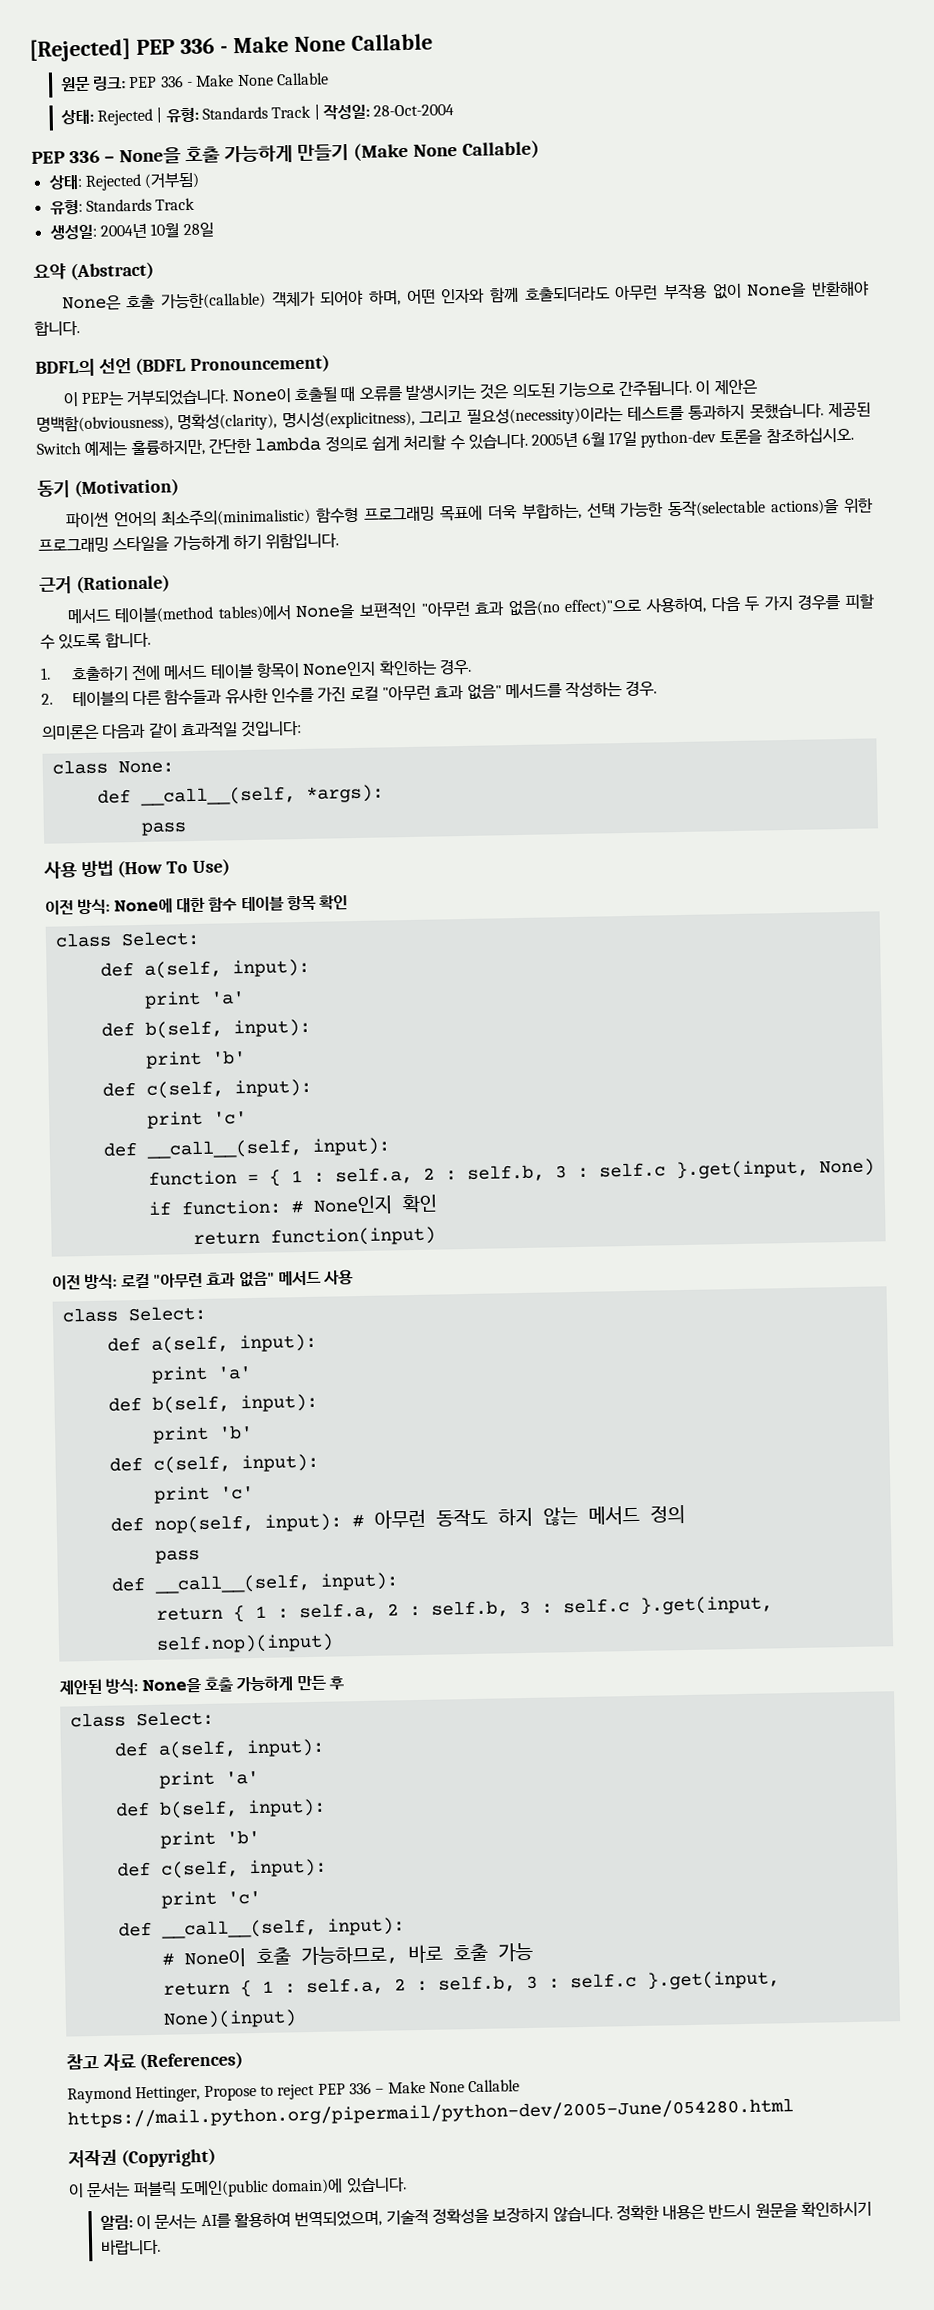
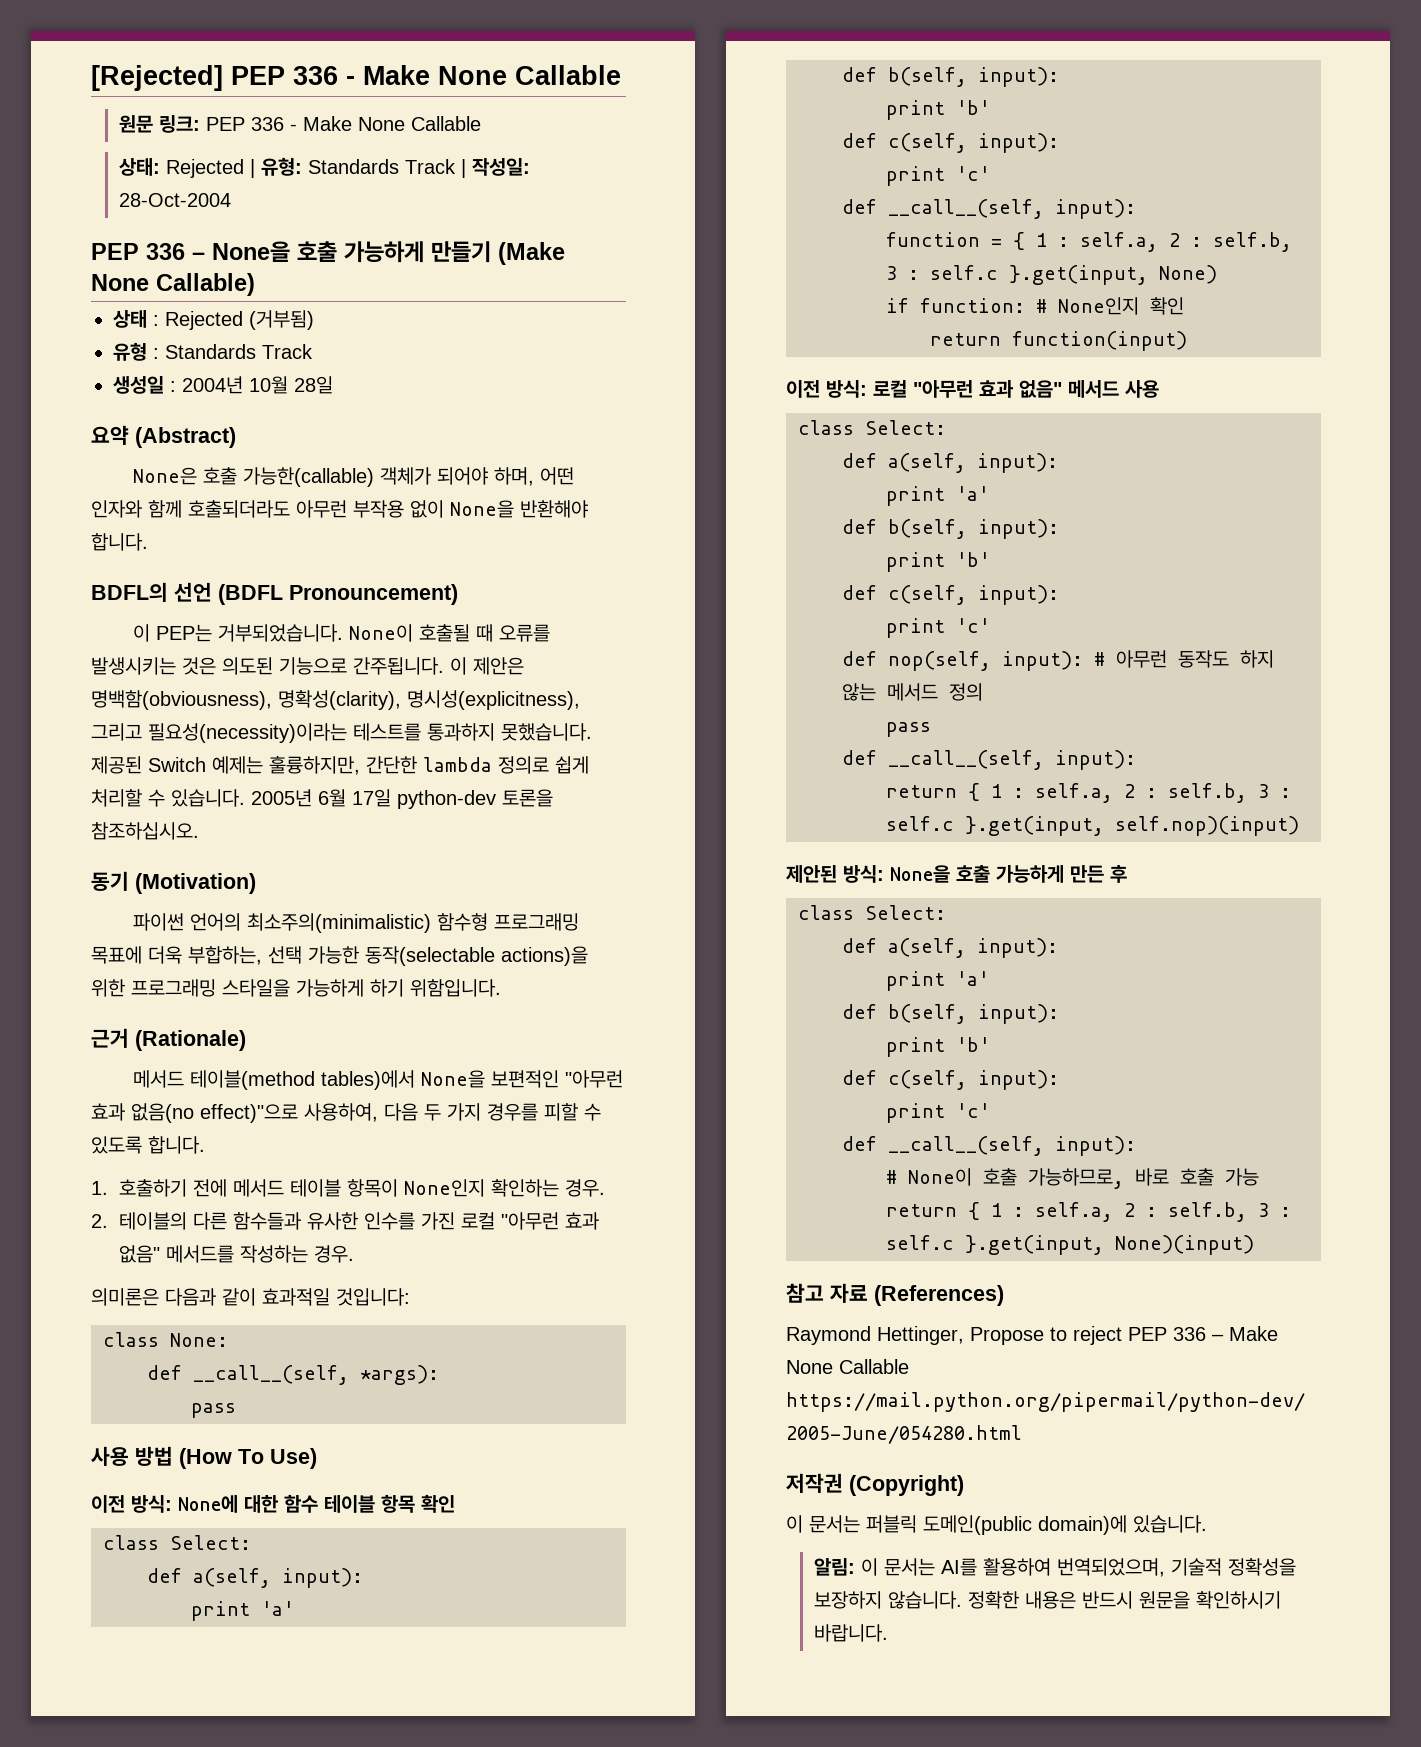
[47,174,83,190] 상태: -> [113,310,159,328] 상태 :
[49,199,83,215] 유형: -> [113,342,159,361] 유형 :
[48,224,97,240] 생성일: -> [113,376,176,394] 생성일 :

